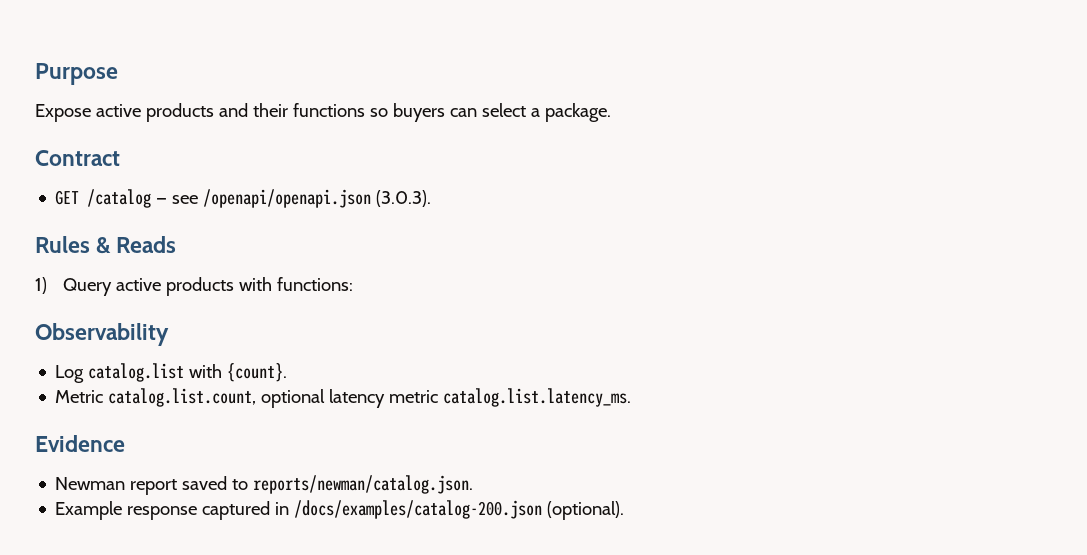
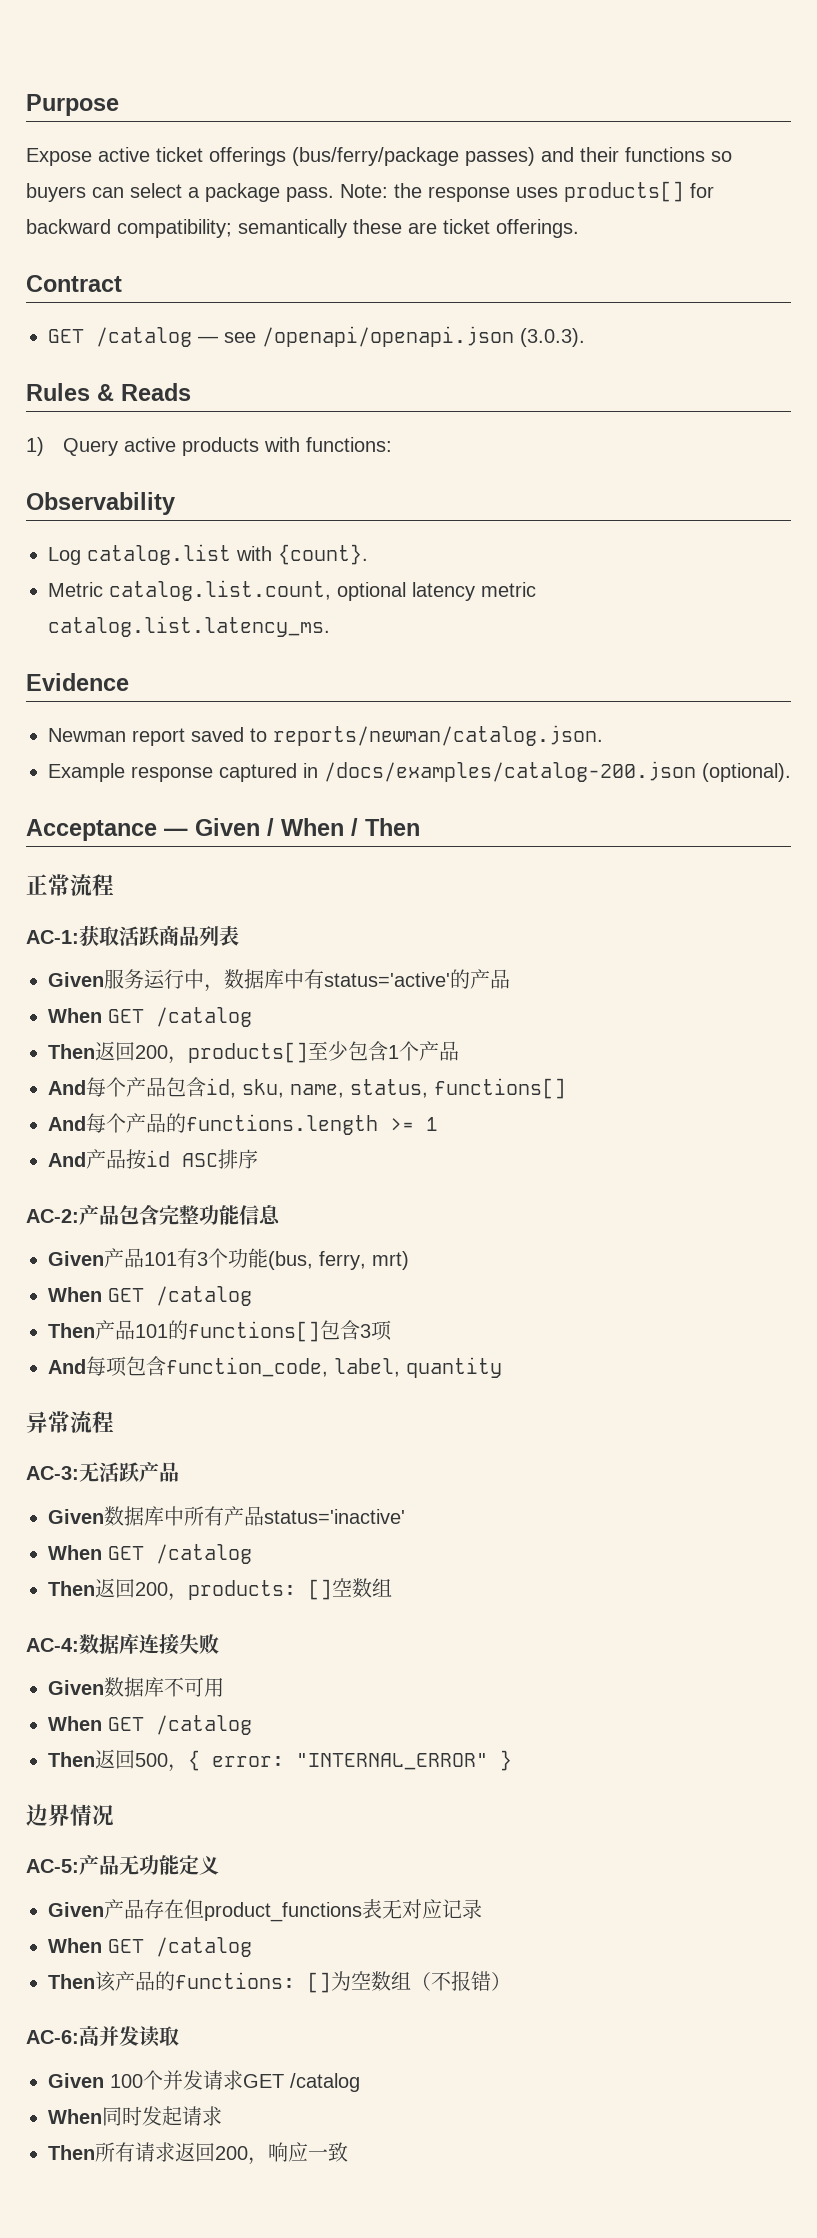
[145,103,214,122] products -> [156,147,535,166] ticket offerings (bus/ferry/package passes)
[544,103,611,122] package. -> [205,181,714,202] [26,219,579,238] package pass. Note: the response uses products[] for backward compatibility; semantically these are ticket offerings.
(625, 510) none -> [26,818,420,841] [26,874,114,896] [26,925,239,947] [48,969,510,992] [48,1007,252,1027] [48,1041,459,1064] [48,1077,566,1099] [48,1113,438,1135] [48,1149,258,1170] [26,1204,281,1225] [48,1248,409,1270] [48,1286,252,1306] [48,1320,392,1342] [48,1356,502,1378] [26,1411,114,1433] [26,1462,179,1482] [48,1506,405,1526] [48,1544,252,1564] [48,1578,392,1601] [26,1633,219,1655] [48,1677,224,1697] [48,1715,252,1735] [48,1749,512,1772] [26,1804,114,1826] [26,1855,219,1875] [48,1899,482,1922] [48,1937,252,1957] [48,1971,511,1993] [26,2026,179,2047] [48,2070,360,2092] [48,2106,222,2126] [48,2142,348,2165] // Acceptance — Given / When / Then // 正常流程 // AC-1:获取活跃商品列表 // Given服务运行中，数据库中有status='active'的产品 // When GET /catalog // Then返回200，products[]至少包含1个产品 // And每个产品包含id, sku, name, status, functions[] // And每个产品的functions.length >= 1 // And产品按id ASC排序 // AC-2:产品包含完整功能信息 // Given产品101有3个功能(bus, ferry, mrt) // When GET /catalog // Then产品101的functions[]包含3项 // And每项包含function_code, label, quantity // 异常流程 // AC-3:无活跃产品 // Given数据库中所有产品status='inactive' // When GET /catalog // Then返回200，products: []空数组 // AC-4:数据库连接失败 // Given数据库不可用 // When GET /catalog // Then返回500，{ error: "INTERNAL_ERROR" } // 边界情况 // AC-5:产品无功能定义 // Given产品存在但product_functions表无对应记录 // When GET /catalog // Then该产品的functions: []为空数组（不报错） // AC-6:高并发读取 // Given 100个并发请求GET /catalog // When同时发起请求 // Then所有请求返回200，响应一致

